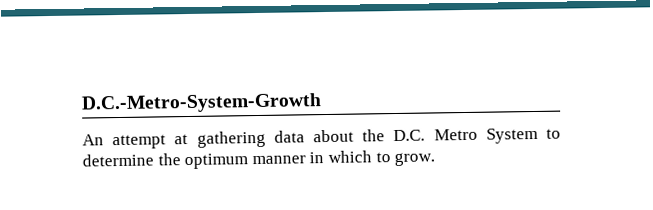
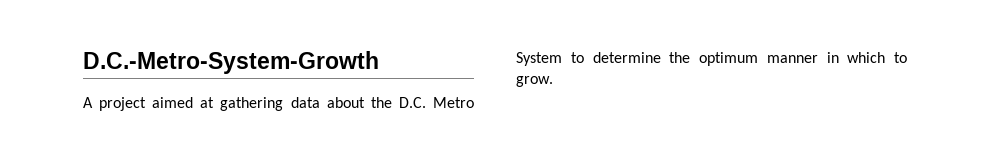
[82,134,167,150] An attempt -> [83,97,194,111] A project aimed

